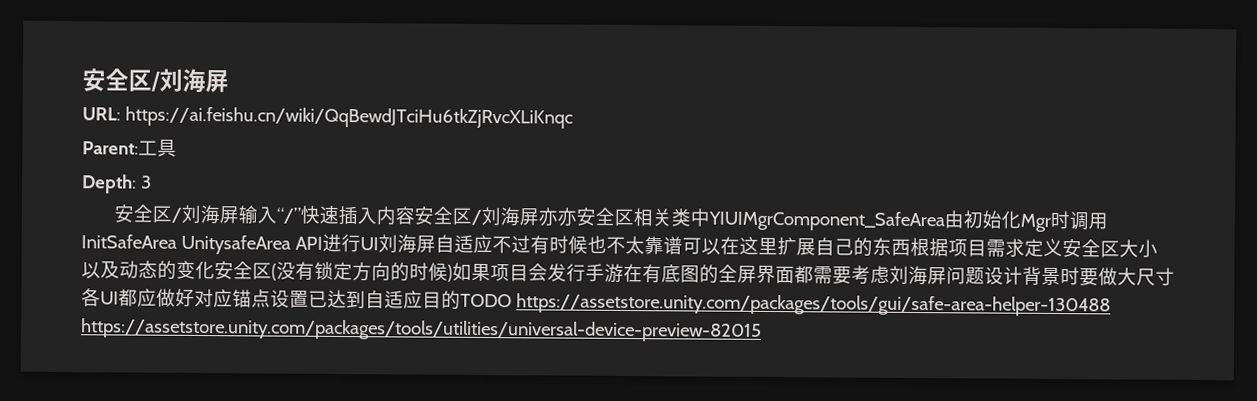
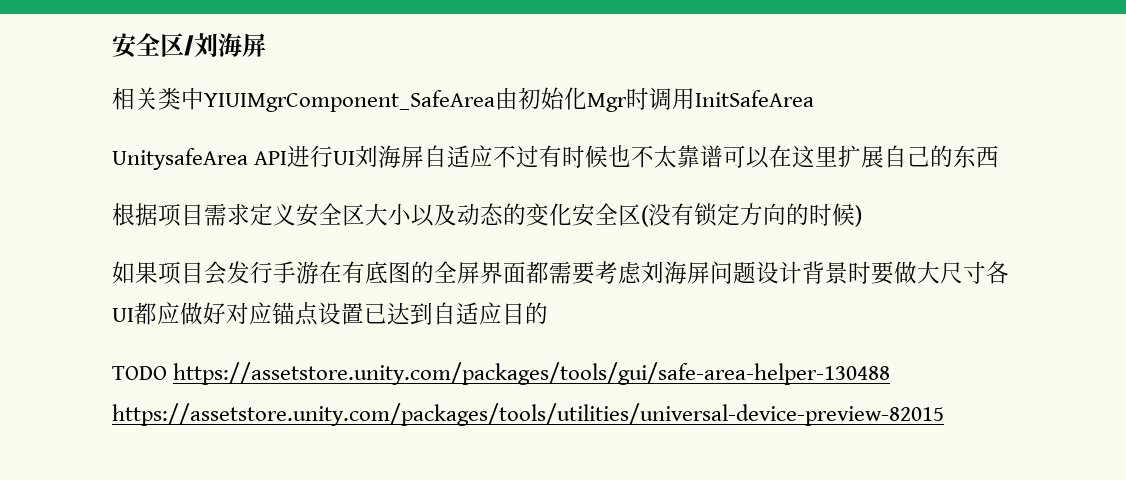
[82,106,573,129] [82,139,177,157] [82,174,152,194] [114,204,635,227] URL: https://ai.feishu.cn/wiki/QqBewdJTciHu6tkZjRvcXLiKnqc // Parent:工具 // Depth: 3 // 安全区/刘海屏输入“/”快速插入内容安全区/刘海屏亦亦安全区 -> (266, 45) none
(177, 241) none -> (814, 98) //
(911, 247) none -> (1000, 156) //
(453, 273) none -> (862, 216) //
(461, 300) none -> (548, 313) //

